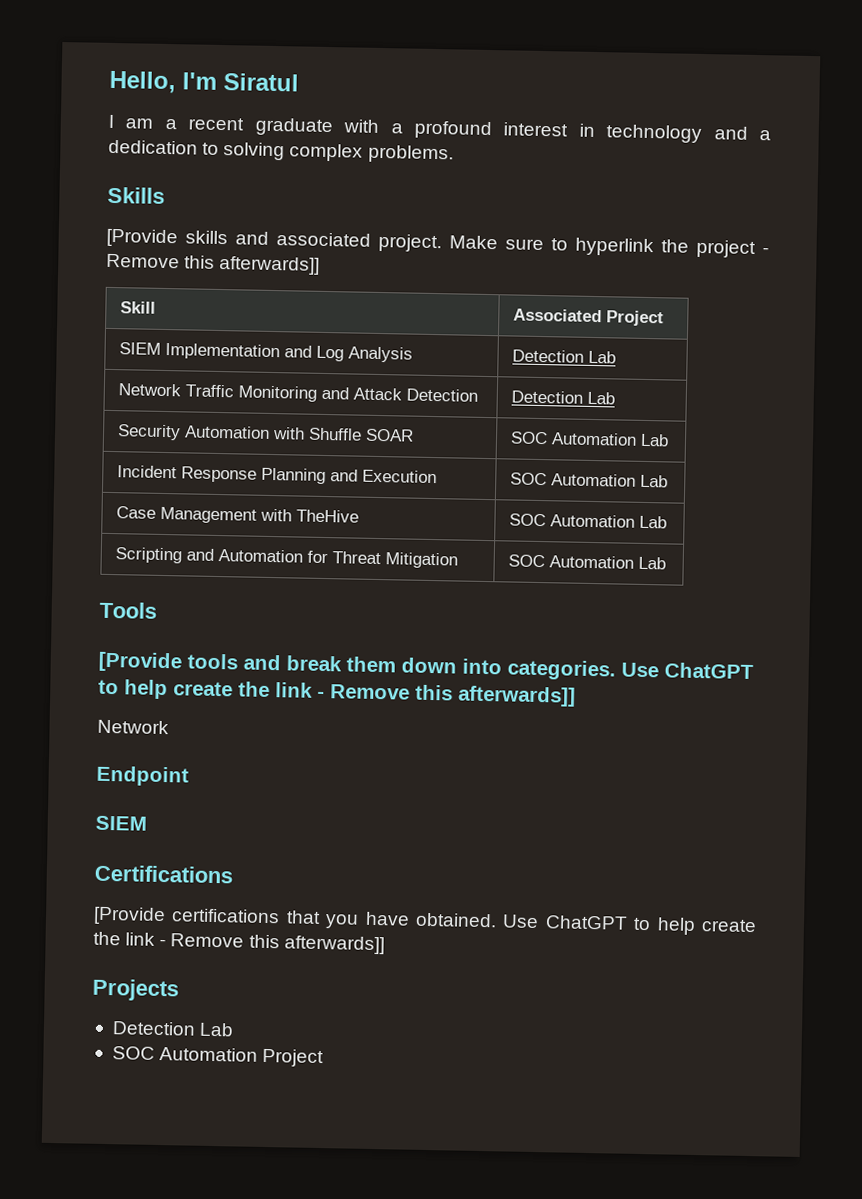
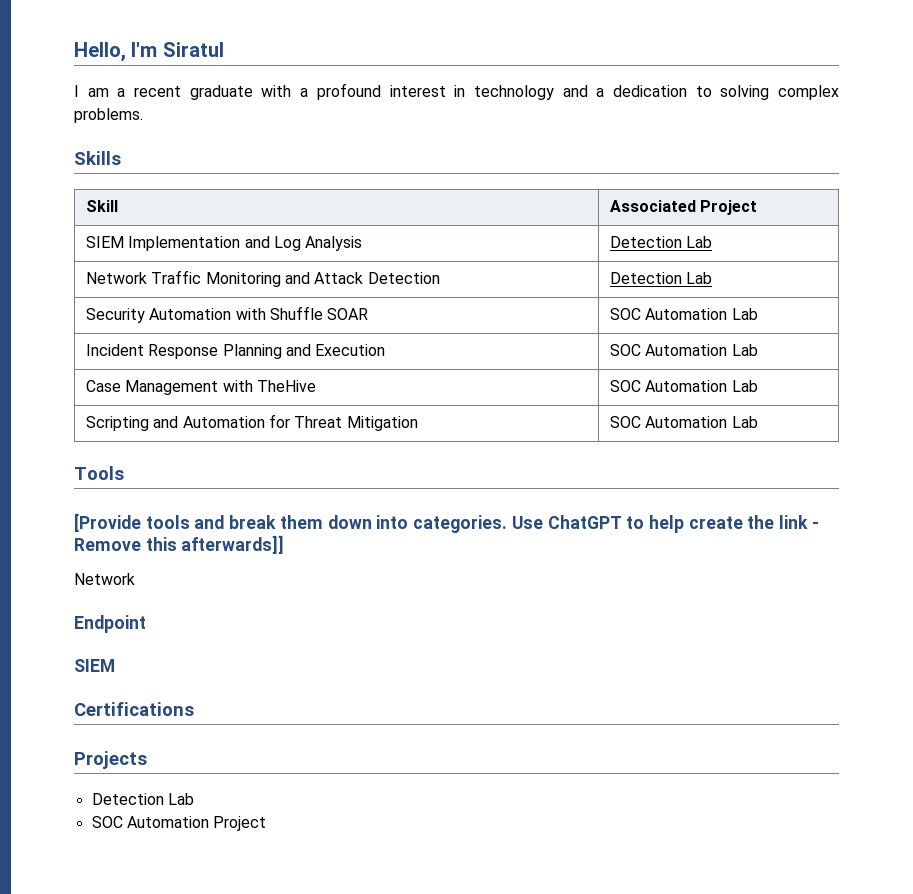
[106,228,769,258] [106,253,321,275] // [Provide skills and associated project. Make sure to hyperlink the project - Remove this afterwards]] -> (121, 158) none
[93,906,757,935] [93,931,385,955] // [Provide certifications that you have obtained. Use ChatGPT to help create the link - Remove this afterwards]] -> (194, 709) none

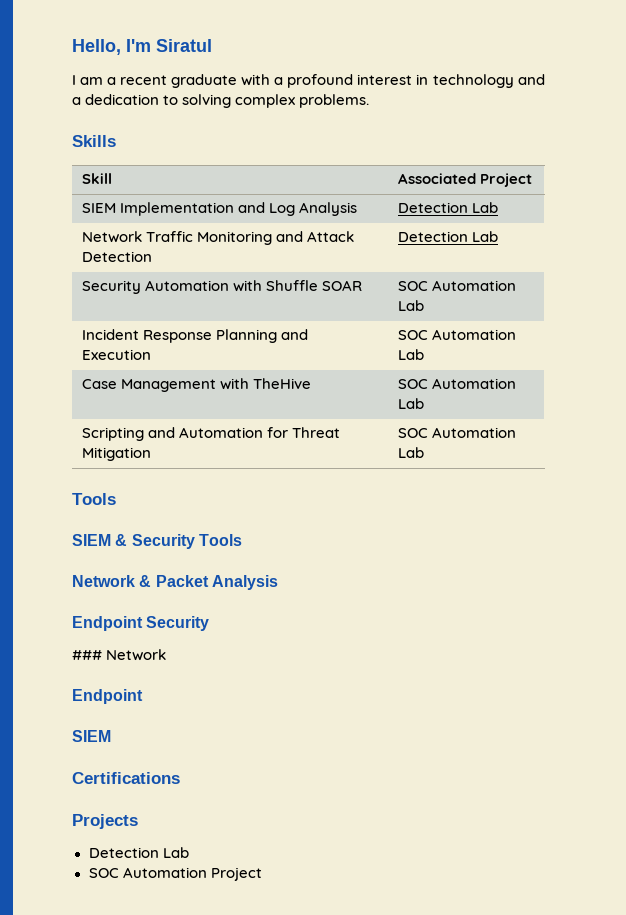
[74,513,819,533] [74,535,285,554] [Provide tools and break them down into categories. Use ChatGPT to help create the link - Remove this afterwards]] // -> [72,534,242,549] [72,575,278,590] [72,616,210,631] [72,650,102,660] SIEM & Security Tools // Network & Packet Analysis // Endpoint Security // ###

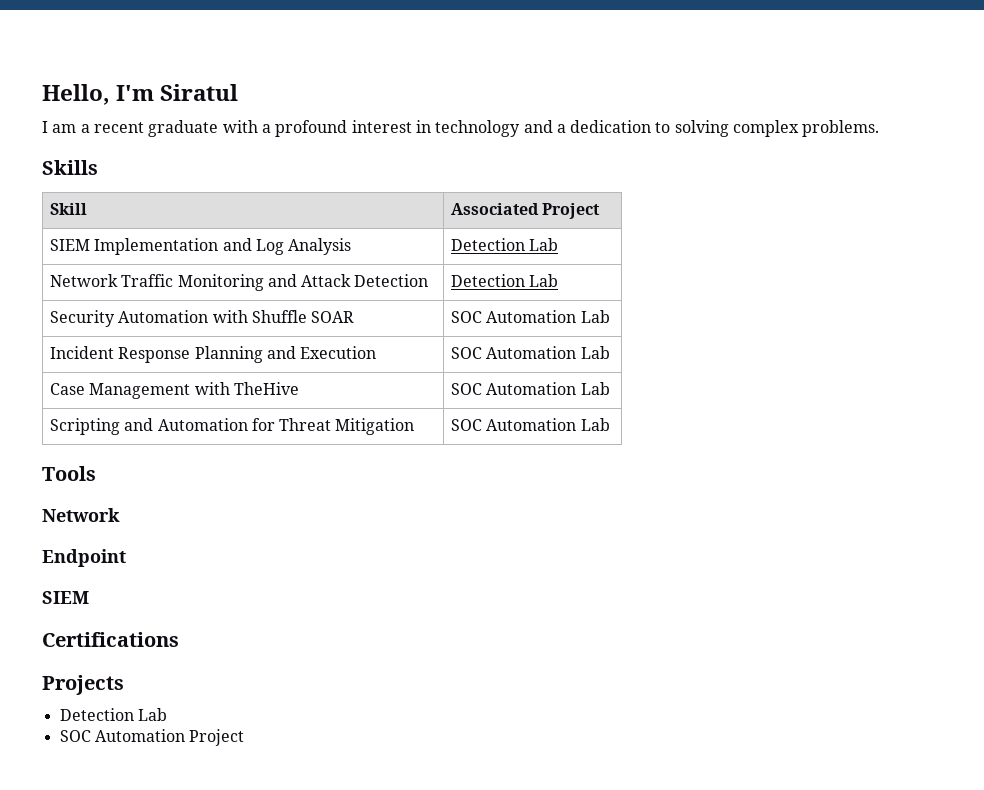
[72,534,242,549] [72,575,278,590] [72,616,210,631] [72,650,102,660] SIEM & Security Tools // Network & Packet Analysis // Endpoint Security // ### -> (96, 473) none

